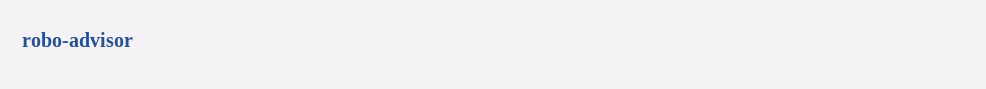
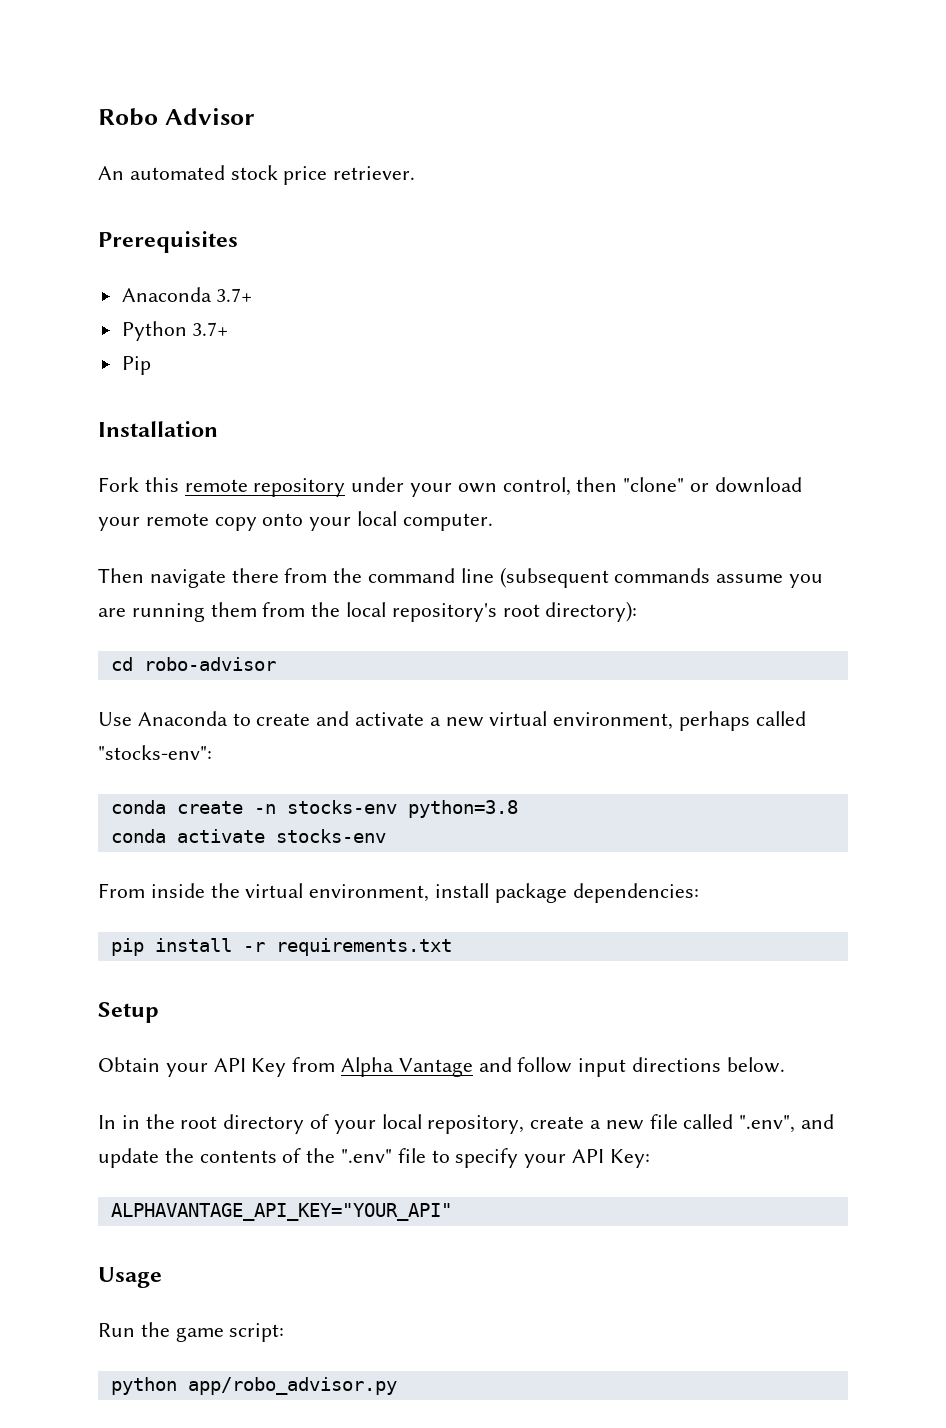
[22,32,133,47] robo-advisor -> [98,108,255,126] [98,165,416,185] [98,231,238,253] [121,287,253,302] [121,321,229,341] [121,356,151,375] [98,421,218,437] [98,477,802,497] [98,511,493,531] [98,567,824,588] [98,601,638,622] [110,657,276,671] [98,711,806,731] [98,745,212,760] [110,800,518,818] [110,829,386,843] [98,883,699,903] [110,938,452,956] [98,1002,159,1023] [98,1057,785,1077] [98,1114,835,1134] [98,1148,650,1168] [110,1203,452,1221] [98,1267,162,1288] [98,1322,285,1342] [110,1377,397,1395] Robo Advisor // An automated stock price retriever. // Prerequisites // Anaconda 3.7+ // Python 3.7+ // Pip // Installation // Fork this remote repository under your own control, then "clone" or download your remote copy onto your local computer. // Then navigate there from the command line (subsequent commands assume you are running them from the local repository's root directory): // cd robo-advisor // Use Anaconda to create and activate a new virtual environment, perhaps called "stocks-env": // conda create -n stocks-env python=3.8 // conda activate stocks-env // From inside the virtual environment, install package dependencies: // pip install -r requirements.txt // Setup // Obtain your API Key from Alpha Vantage and follow input directions below. // In in the root directory of your local repository, create a new file called ".env", and update the contents of the ".env" file to specify your API Key: // ALPHAVANTAGE_API_KEY="YOUR_API" // Usage // Run the game script: // python app/robo_advisor.py

